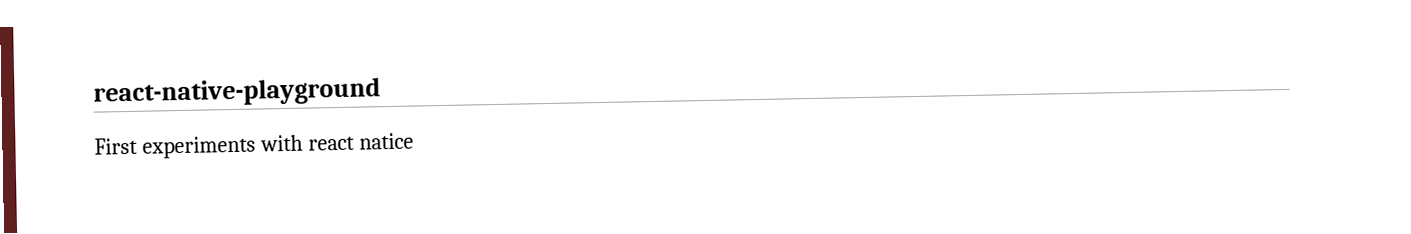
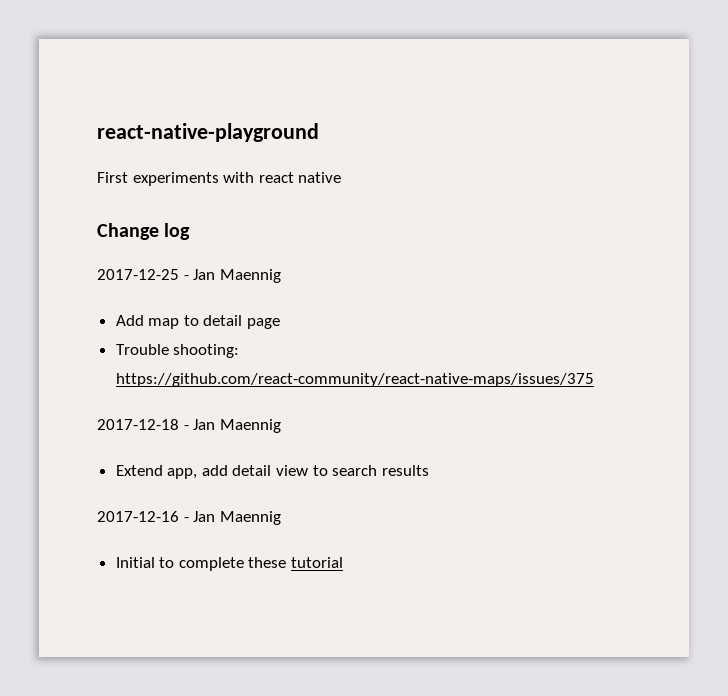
[358,132,414,150] natice -> [298,172,342,183] [97,223,191,240] [97,269,281,283] [115,315,281,329] [115,344,240,358] [115,373,594,387] [97,419,281,433] [115,465,429,479] [97,511,281,525] [115,557,344,571] native // Change log // 2017-12-25 - Jan Maennig // Add map to detail page // Trouble shooting: https://github.com/react-community/react-native-maps/issues/375 // 2017-12-18 - Jan Maennig // Extend app, add detail view to search results // 2017-12-16 - Jan Maennig // Initial to complete these tutorial

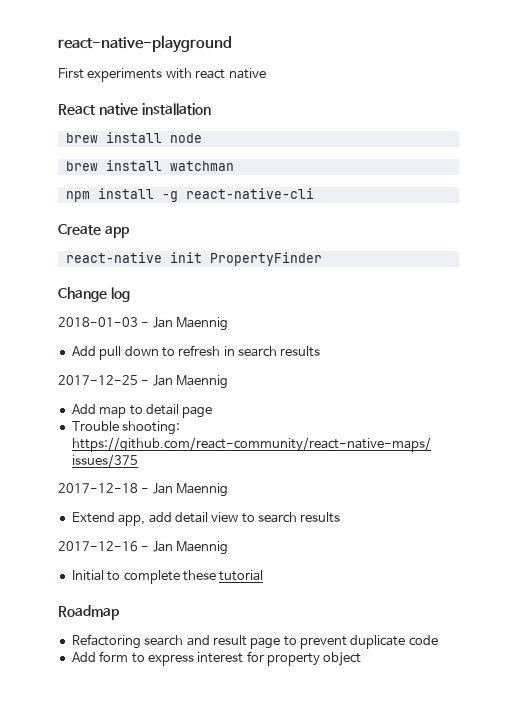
[97,223,191,240] Change log -> [58,103,211,115] [65,132,202,143] [65,160,234,171] [65,188,314,202] [58,224,130,238] [65,252,322,266] [58,287,130,302] [58,317,229,331] [71,345,321,360] React native installation // brew install node // brew install watchman // npm install -g react-native-cli // Create app // react-native init PropertyFinder // Change log // 2018-01-03 - Jan Maennig // Add pull down to refresh in search results
(344, 562) none -> [58,605,120,620] [71,634,438,649] [71,651,362,666] // Roadmap // Refactoring search and result page to prevent duplicate code // Add form to express interest for property object

